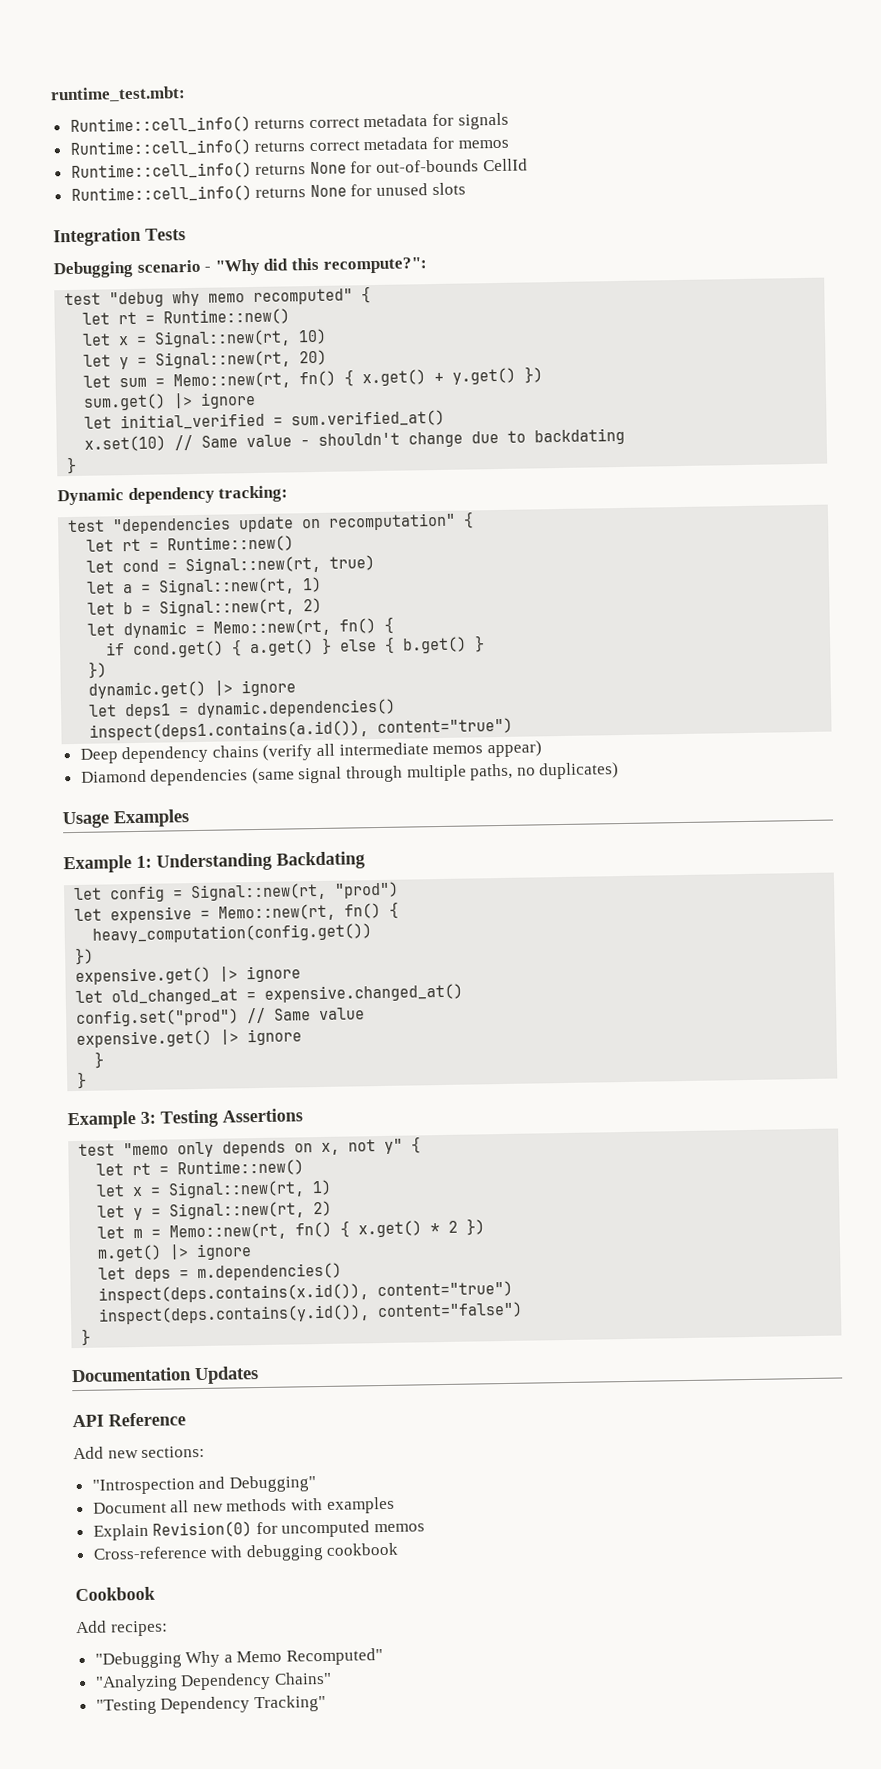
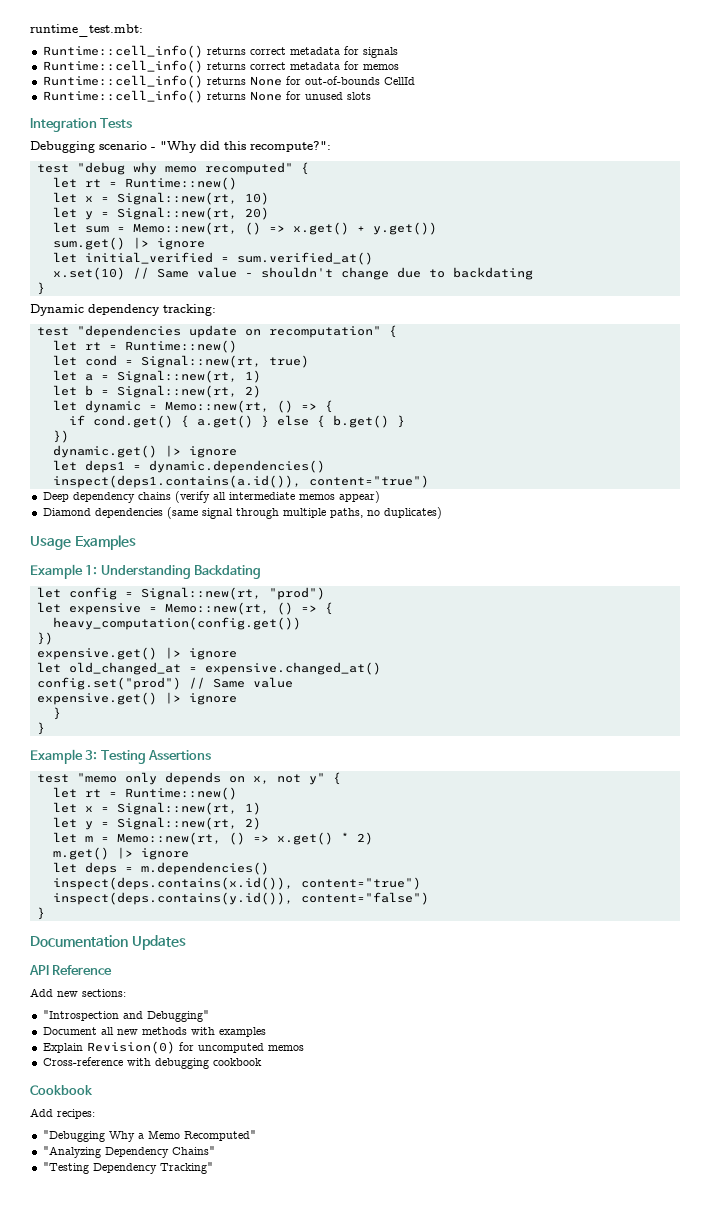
[299,366,544,387] fn() { x.get() + y.get() }) -> [244,222,437,235] () => x.get() + y.get())
[339,618,377,634] fn() -> [276,400,317,413] () =>
[344,902,382,919] fn() -> [276,602,317,615] () =>
[295,1218,486,1238] fn() { x.get() * 2 }) -> [228,832,373,845] () => x.get() * 2)

